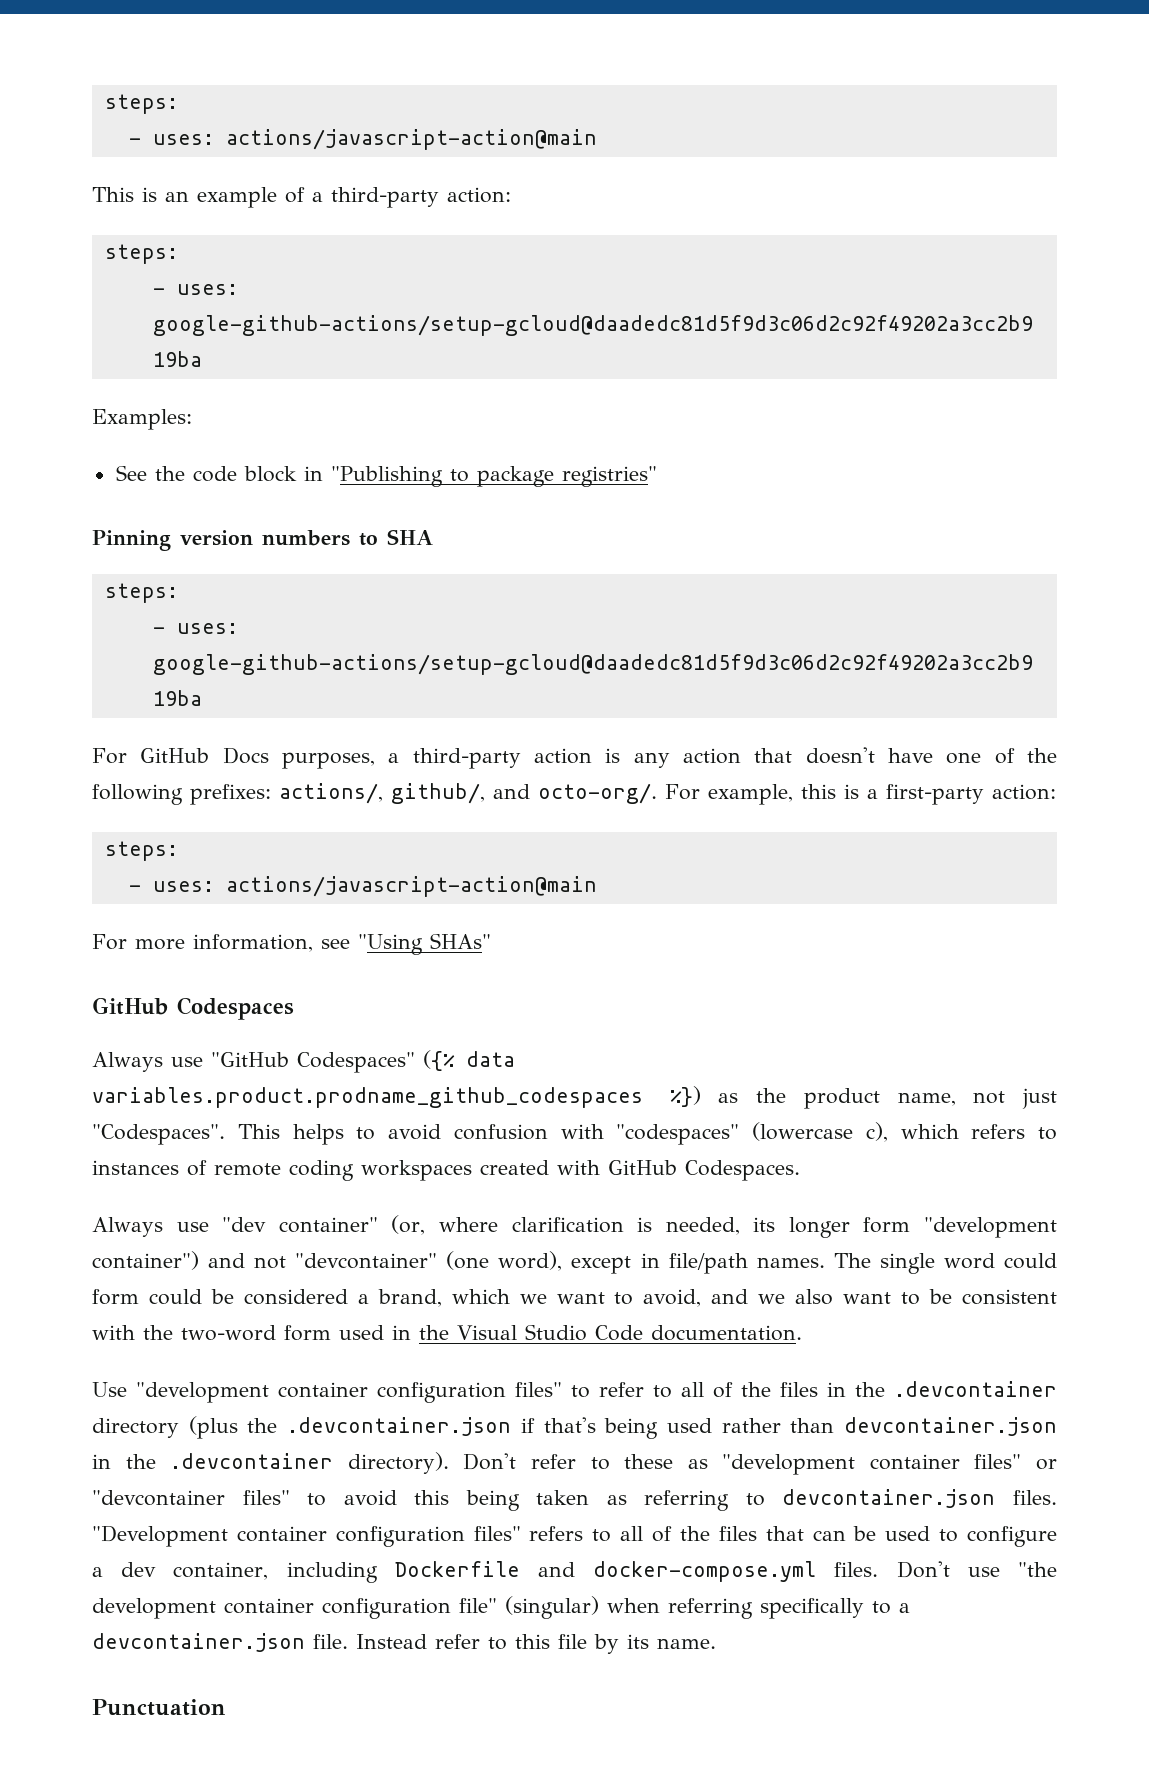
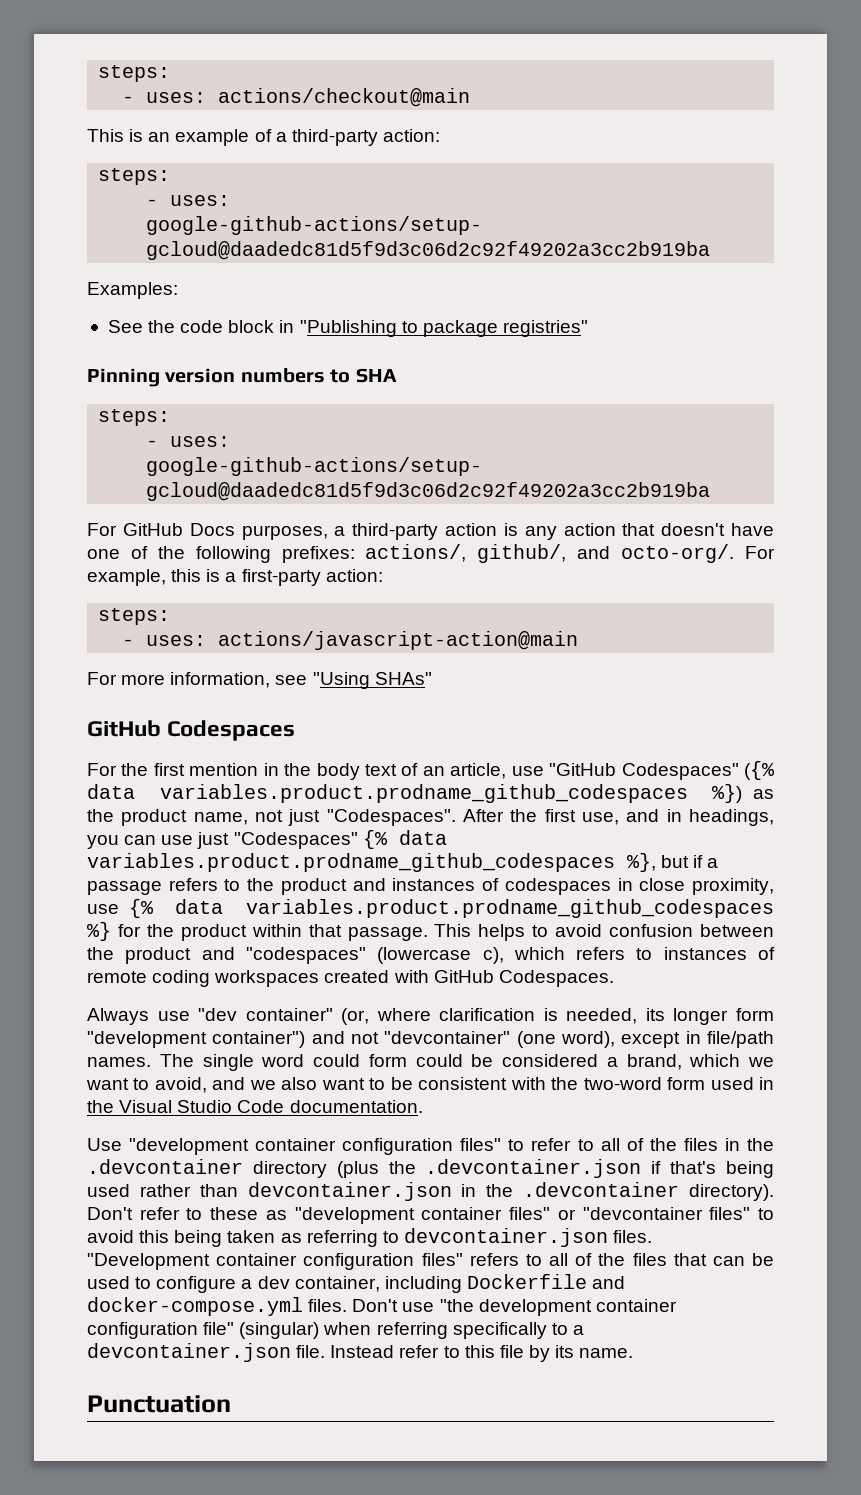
[104,94,178,114] [128,129,597,150] steps: // - uses: actions/javascript-action@main -> [98,65,171,82] [122,88,471,107] steps: // - uses: actions/checkout@main
[92,1052,163,1072] Always -> [87,763,507,780] For the first mention in the body text of an article,
(225, 1134) none -> [462,809,774,826] [87,830,447,849] [87,853,719,872] [87,878,775,895] [87,899,774,918] [87,922,428,941] After the first use, and in headings, you can use just "Codespaces" {% data variables.product.prodname_github_codespaces %}, but if a passage refers to the product and instances of codespaces in close proximity, use {% data variables.product.prodname_github_codespaces %} for the product within that passage.
[560,1124,604,1139] with -> [700,924,774,937] [87,947,235,964] between the product and

